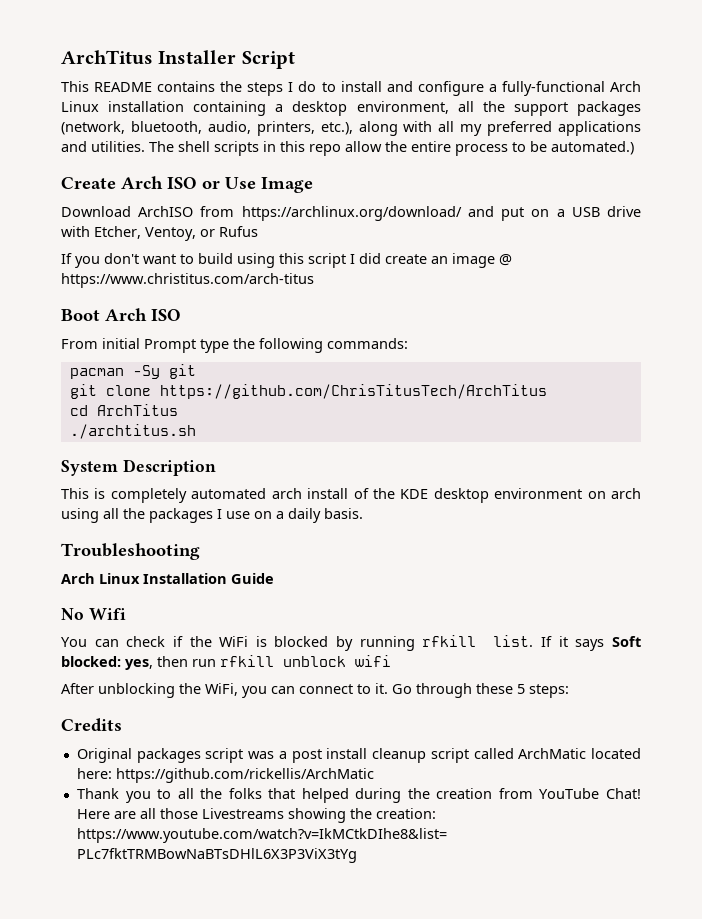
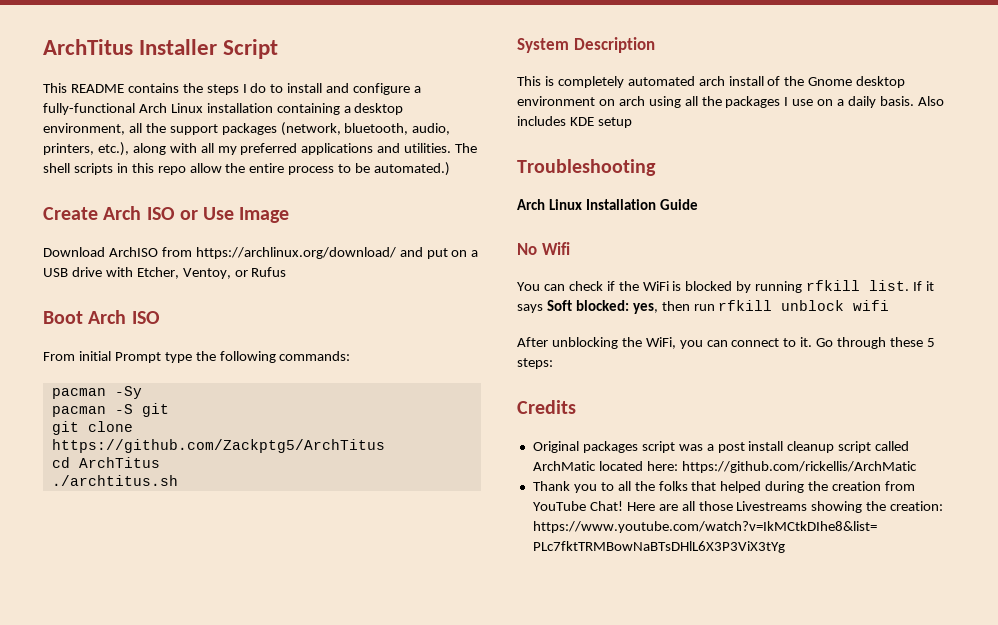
[61,253,512,268] [61,273,314,288] // If you don't want to build using this script I did create an image @ https://www.christitus.com/arch-titus -> (287, 272) none
(160, 372) none -> [51,404,133,417] // pacman -S
[159,384,547,399] https://github.com/ChrisTitusTech/ArchTitus -> [51,439,385,453] https://github.com/Zackptg5/ArchTitus
[400,489,429,499] KDE -> [808,77,853,86] Gnome
(363, 513) none -> [917,96,944,106] [517,116,632,128] Also includes KDE setup

